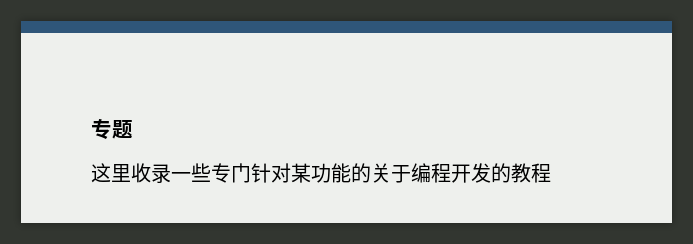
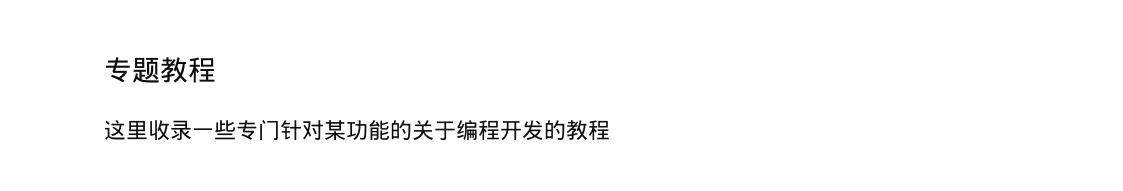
(133, 129) none -> [160,57,216,83] 教程

